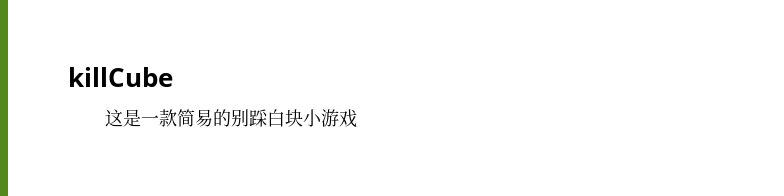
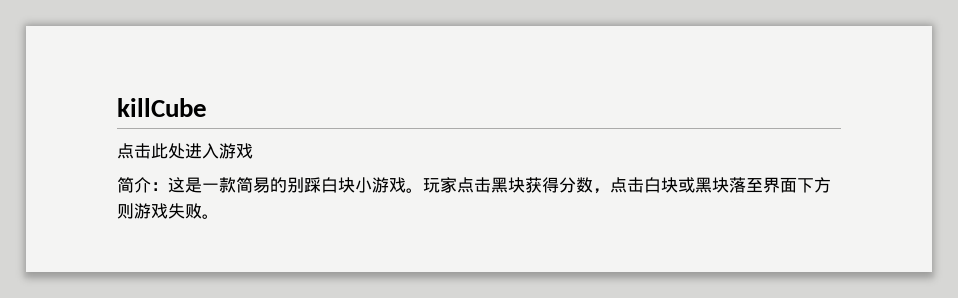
(173, 77) none -> [117,143,253,159] [117,177,168,193] 点击此处进入游戏 // 简介：
(357, 118) none -> [406,177,831,194] [117,203,219,219] 。玩家点击黑块获得分数，点击白块或黑块落至界面下方则游戏失败。

